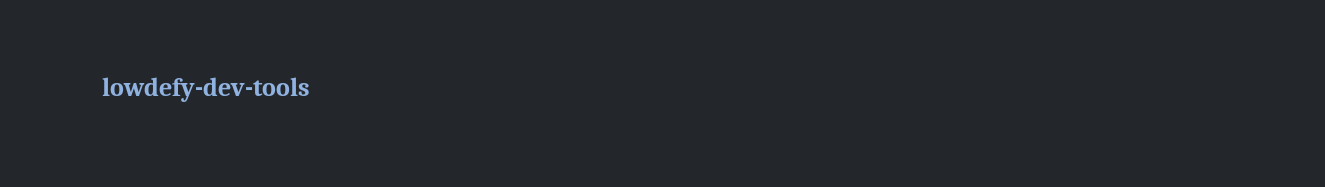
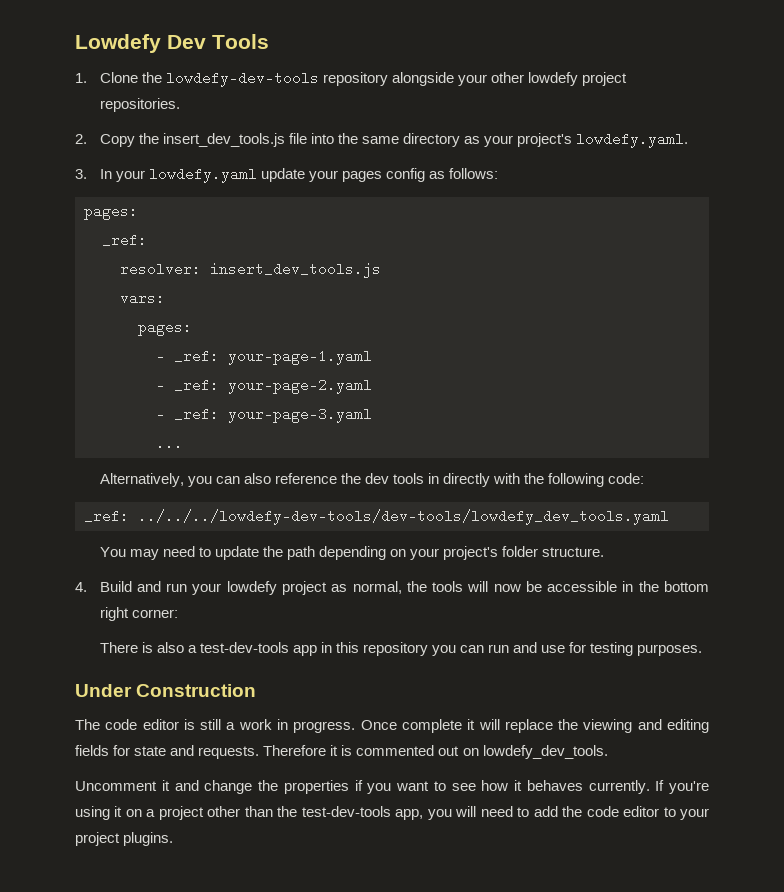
[102,77,310,102] lowdefy-dev-tools -> [75,34,269,53] [75,71,627,87] [99,98,180,112] [75,132,689,148] [75,167,498,183] [84,204,138,220] [102,233,147,247] [120,262,381,278] [120,291,165,305] [138,320,192,336] [156,349,372,365] [156,378,372,394] [156,407,372,423] [156,436,183,450] [99,473,645,487] [84,509,669,525] [99,546,605,560] [75,581,710,595] [99,607,178,621] [99,642,703,656] [75,684,257,697] [75,719,709,733] [75,745,608,759] [75,780,709,794] [75,806,710,820] [75,832,174,846] Lowdefy Dev Tools // 1. Clone the lowdefy-dev-tools repository alongside your other lowdefy project repositories. // 2. Copy the insert_dev_tools.js file into the same directory as your project's lowdefy.yaml. // 3. In your lowdefy.yaml update your pages config as follows: // pages: // _ref: // resolver: insert_dev_tools.js // vars: // pages: // - _ref: your-page-1.yaml // - _ref: your-page-2.yaml // - _ref: your-page-3.yaml // ... // Alternatively, you can also reference the dev tools in directly with the following code: // _ref: ../../../lowdefy-dev-tools/dev-tools/lowdefy_dev_tools.yaml // You may need to update the path depending on your project's folder structure. // 4. Build and run your lowdefy project as normal, the tools will now be accessible in the bottom right corner: // There is also a test-dev-tools app in this repository you can run and use for testing purposes. // Under Construction // The code editor is still a work in progress. Once complete it will replace the viewing and editing fields for state and requests. Therefore it is commented out on lowdefy_dev_tools. // Uncomment it and change the properties if you want to see how it behaves currently. If you're using it on a project other than the test-dev-tools app, you will need to add the code editor to your project plugins.

